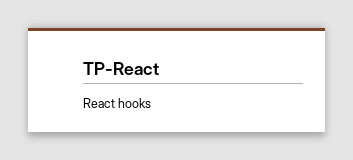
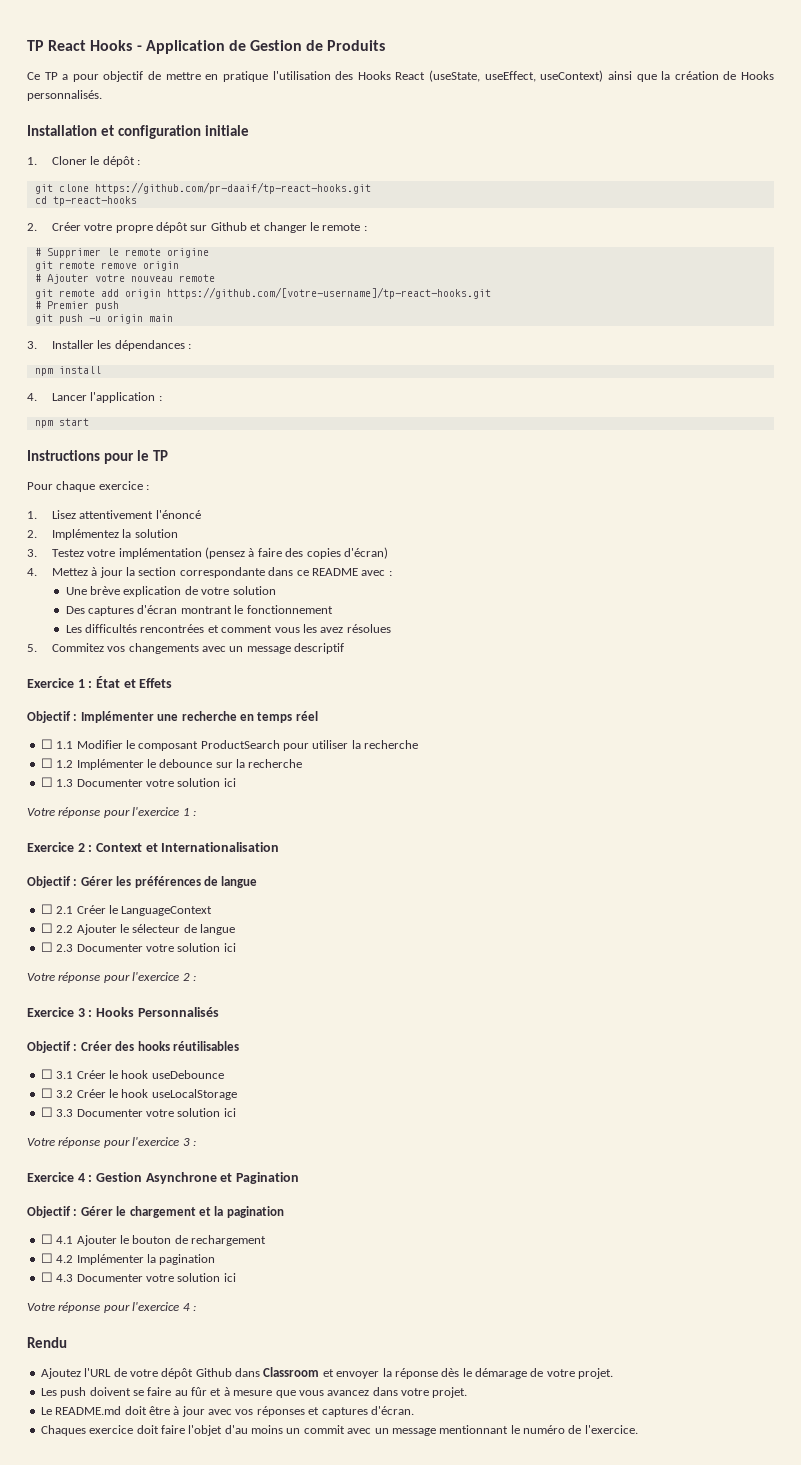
[83,62,159,75] [83,98,152,108] TP-React // React hooks -> [27,40,386,54] [27,70,774,82] [27,90,102,101] [27,125,249,139] [27,156,141,167] [34,182,371,194] [34,196,137,206] [27,222,367,233] [34,248,209,258] [34,261,179,271] [34,274,215,284] [34,287,491,299] [34,301,119,311] [34,314,173,324] [27,340,192,351] [34,366,101,376] [27,392,162,403] [34,418,89,428] [27,450,168,464] [27,481,150,492] [27,510,201,519] [27,529,178,540] [27,547,388,559] [27,567,392,578] [65,586,276,597] [65,605,333,616] [65,624,391,633] [27,643,345,654] [27,676,173,688] [27,711,318,723] [40,739,419,751] [40,758,303,770] [40,777,236,787] [27,807,196,818] [27,842,280,852] [27,876,258,888] [40,904,213,916] [40,923,235,935] [40,942,236,952] [27,972,196,983] [27,1007,219,1017] [27,1041,239,1053] [40,1069,224,1079] [40,1088,237,1100] [40,1107,236,1117] [27,1137,196,1148] [27,1172,299,1184] [27,1206,284,1218] [40,1234,266,1246] [40,1253,216,1265] [40,1272,236,1282] [27,1302,196,1313] [27,1337,67,1348] [40,1367,614,1379] [40,1387,468,1398] [40,1406,414,1417] [40,1425,638,1436] TP React Hooks - Application de Gestion de Produits // Ce TP a pour objectif de mettre en pratique l'utilisation des Hooks React (useState, useEffect, useContext) ainsi que la création de Hooks personnalisés. // Installation et configuration initiale // 1. Cloner le dépôt : // git clone https://github.com/pr-daaif/tp-react-hooks.git // cd tp-react-hooks // 2. Créer votre propre dépôt sur Github et changer le remote : // # Supprimer le remote origine // git remote remove origin // # Ajouter votre nouveau remote // git remote add origin https://github.com/[votre-username]/tp-react-hooks.git // # Premier push // git push -u origin main // 3. Installer les dépendances : // npm install // 4. Lancer l'application : // npm start // Instructions pour le TP // Pour chaque exercice : // 1. Lisez attentivement l'énoncé // 2. Implémentez la solution // 3. Testez votre implémentation (pensez à faire des copies d'écran) // 4. Mettez à jour la section correspondante dans ce README avec : // Une brève explication de votre solution // Des captures d'écran montrant le fonctionnement // Les difficultés rencontrées et comment vous les avez résolues // 5. Commitez vos changements avec un message descriptif // Exercice 1 : État et Effets // Objectif : Implémenter une recherche en temps réel // ☐ 1.1 Modifier le composant ProductSearch pour utiliser la recherche // ☐ 1.2 Implémenter le debounce sur la recherche // ☐ 1.3 Documenter votre solution ici // Votre réponse pour l'exercice 1 : // Exercice 2 : Context et Internationalisation // Objectif : Gérer les préférences de langue // ☐ 2.1 Créer le LanguageContext // ☐ 2.2 Ajouter le sélecteur de langue // ☐ 2.3 Documenter votre solution ici // Votre réponse pour l'exercice 2 : // Exercice 3 : Hooks Personnalisés // Objectif : Créer des hooks réutilisables // ☐ 3.1 Créer le hook useDebounce // ☐ 3.2 Créer le hook useLocalStorage // ☐ 3.3 Documenter votre solution ici // Votre réponse pour l'exercice 3 : // Exercice 4 : Gestion Asynchrone et Pagination // Objectif : Gérer le chargement et la pagination // ☐ 4.1 Ajouter le bouton de rechargement // ☐ 4.2 Implémenter la pagination // ☐ 4.3 Documenter votre solution ici // Votre réponse pour l'exercice 4 : // Rendu // Ajoutez l'URL de votre dépôt Github dans Classroom et envoyer la réponse dès le démarage de votre projet. // Les push doivent se faire au fûr et à mesure que vous avancez dans votre projet. // Le README.md doit être à jour avec vos réponses et captures d'écran. // Chaques exercice doit faire l'objet d'au moins un commit avec un message mentionnant le numéro de l'exercice.

